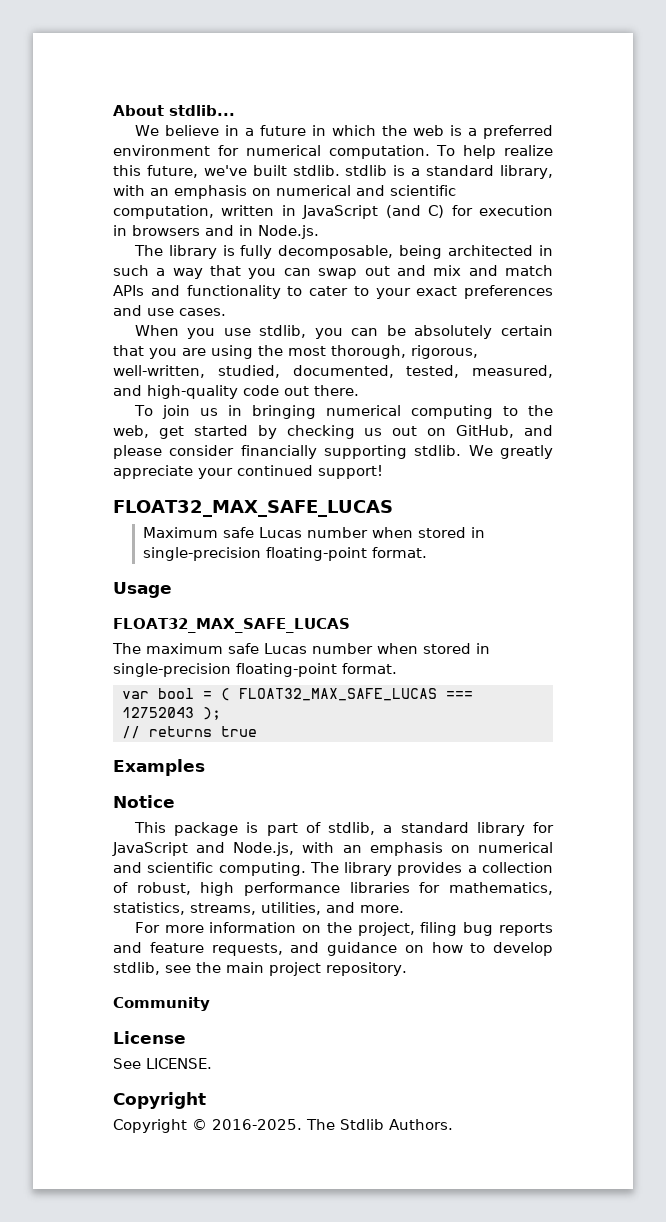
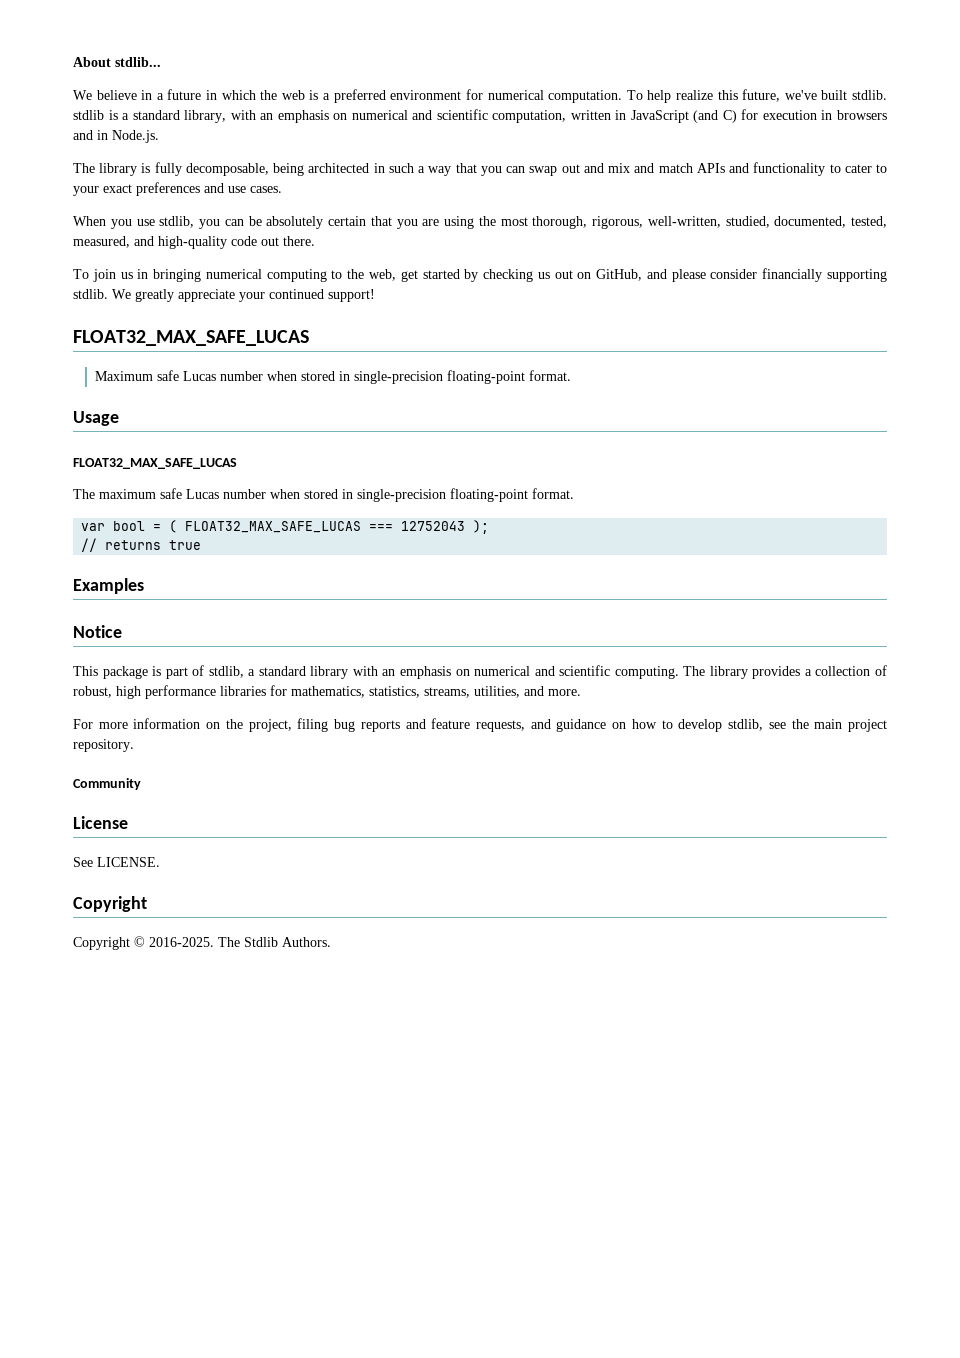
[533,822,555,833] [112,842,295,856] for JavaScript and Node.js, -> (349, 672) none

